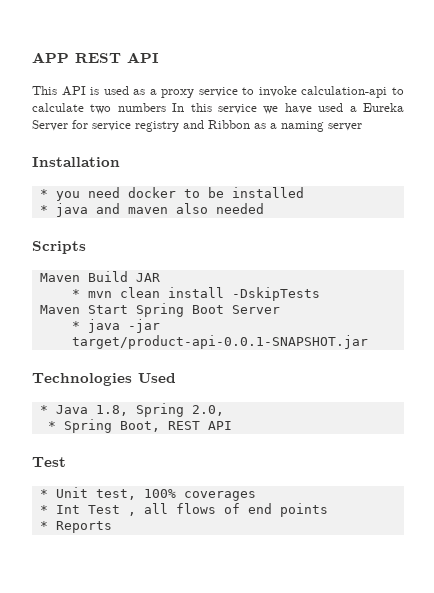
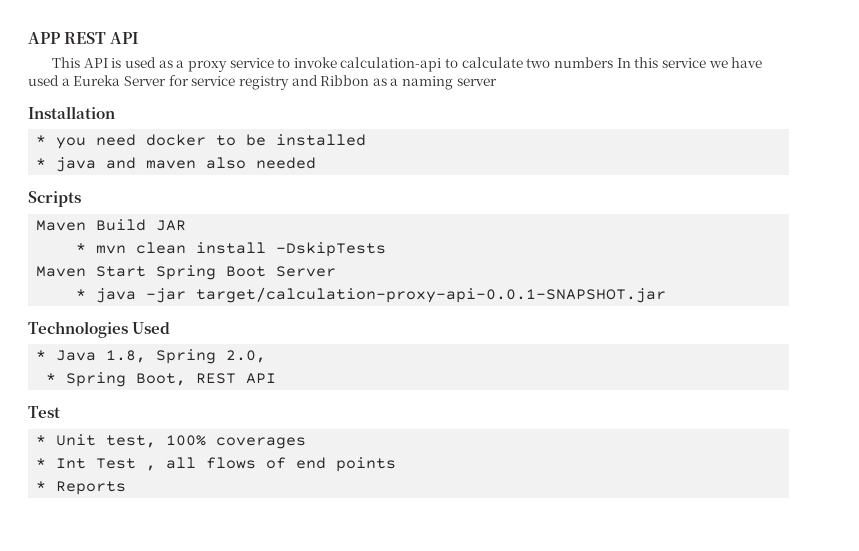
[71,335,368,349] target/product-api-0.0.1-SNAPSHOT.jar -> [196,287,667,303] target/calculation-proxy-api-0.0.1-SNAPSHOT.jar

